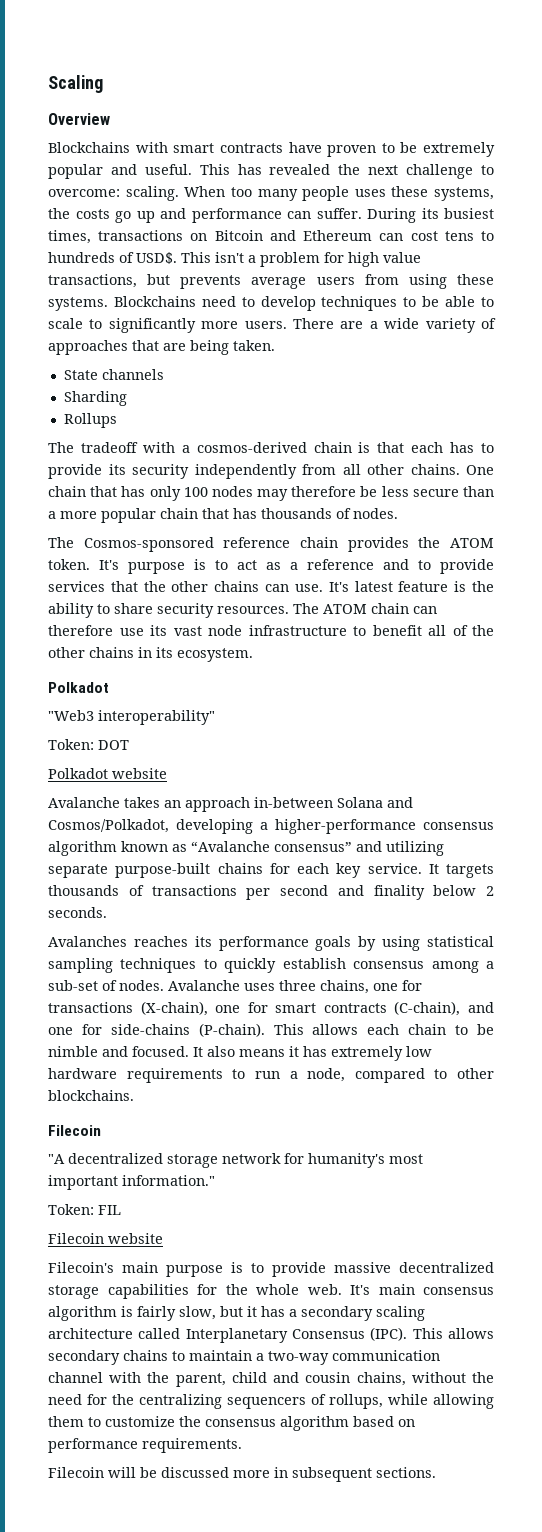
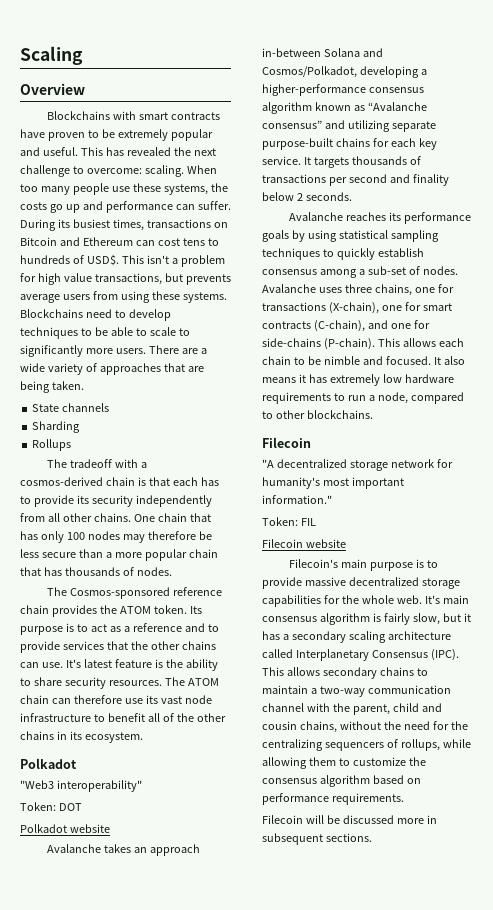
[354,189,386,197] uses -> [111,186,130,192] use
[99,560,119,570] It's -> [189,606,202,614] Its
[48,936,127,947] Avalanches -> [289,212,344,221] Avalanche

